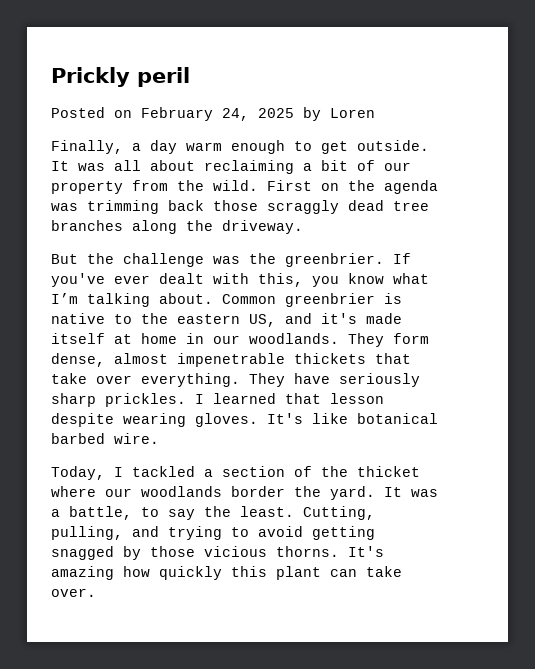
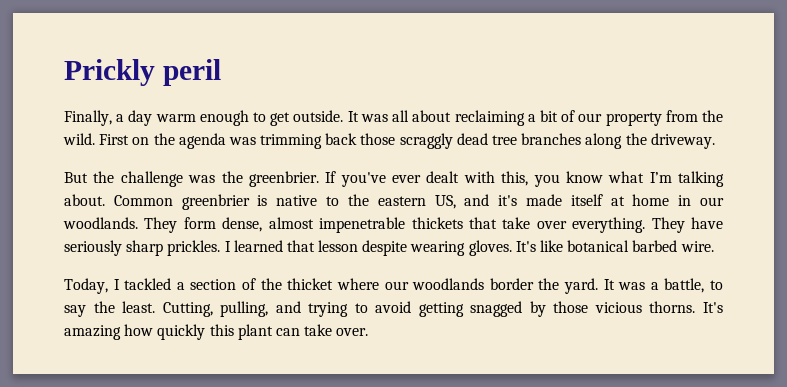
[51,107,375,121] // Posted on February 24, 2025 by Loren -> (221, 72) none

